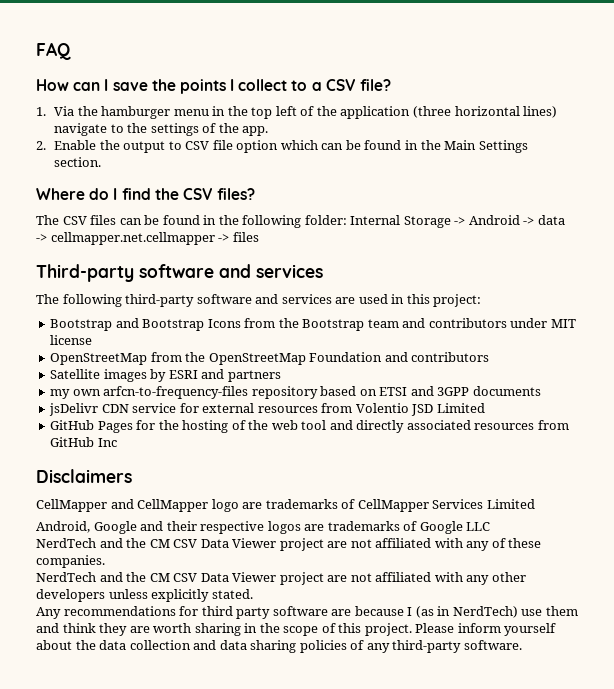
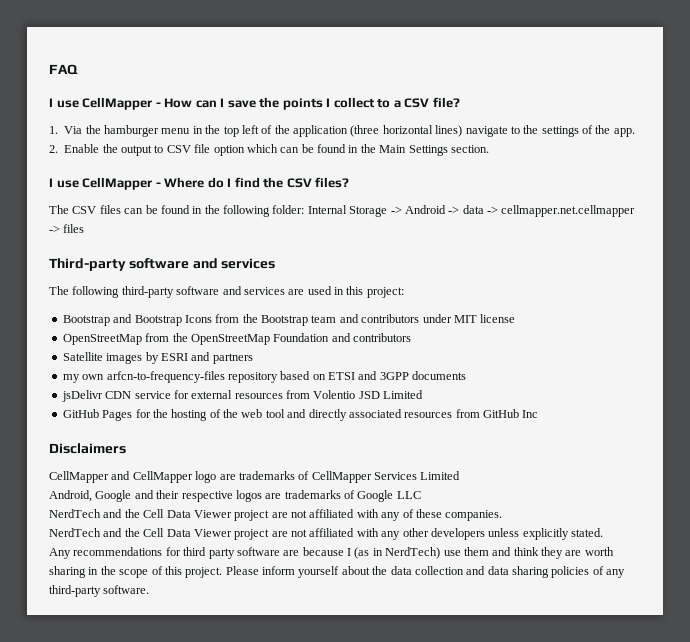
(71, 51) none -> [49,97,161,110] I use CellMapper -
(102, 162) none -> [49,177,161,190] I use CellMapper -
[149,539,198,548] CM CSV -> [143,509,165,518] Cell
[149,573,198,582] CM CSV -> [143,528,165,537] Cell

